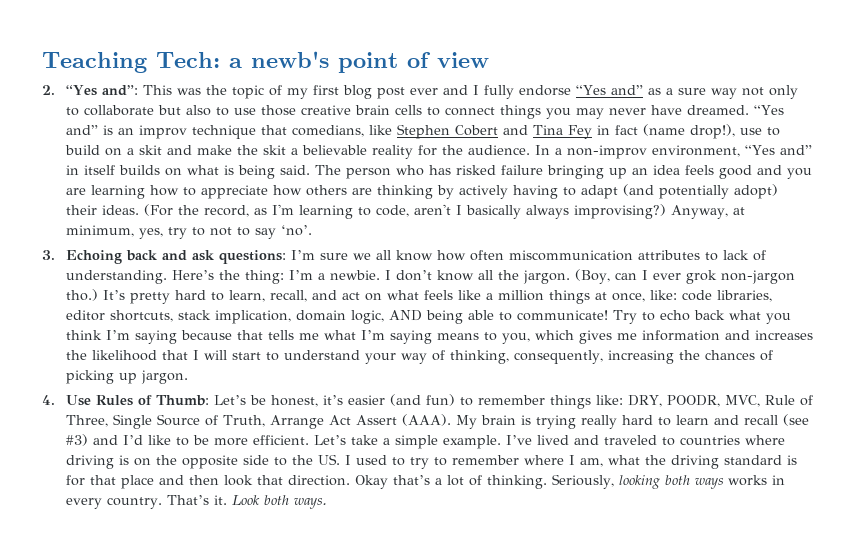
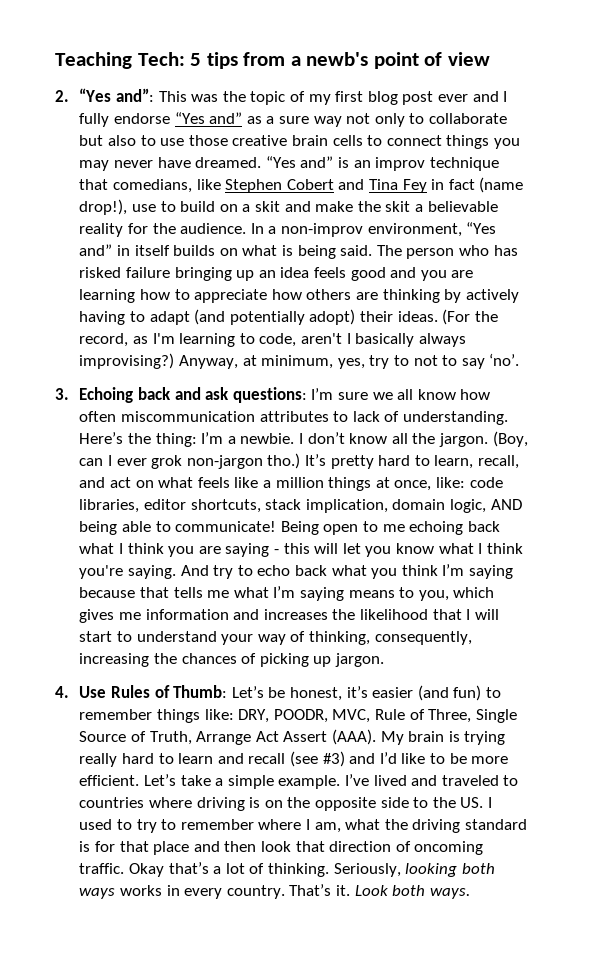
(220, 60) none -> [190,52,286,69] 5 tips from
[613,310,638,324] Try -> [280,521,500,535] [79,543,523,557] [79,565,234,579] Being open to me echoing back what I think you are saying - this will let you know what I think you're saying. And try
[288,475,351,486] direction. -> [329,841,484,855] [79,863,125,874] direction of oncoming traffic.

